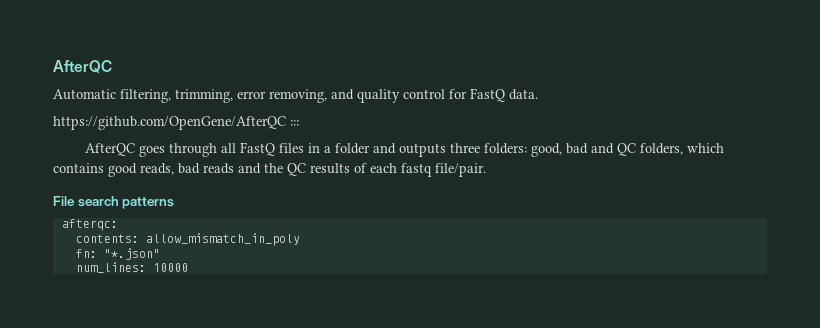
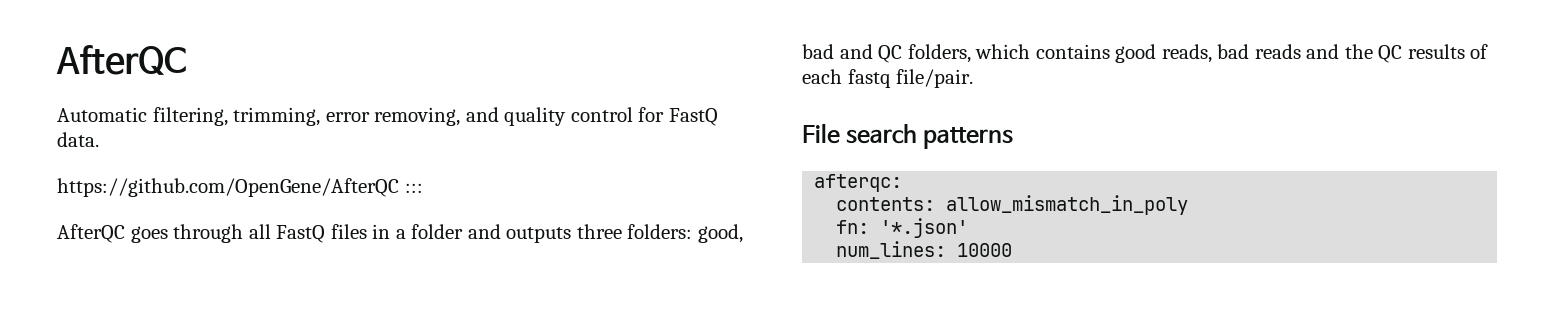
[103,248,160,260] "*.json" -> [880,218,969,238] '*.json'

